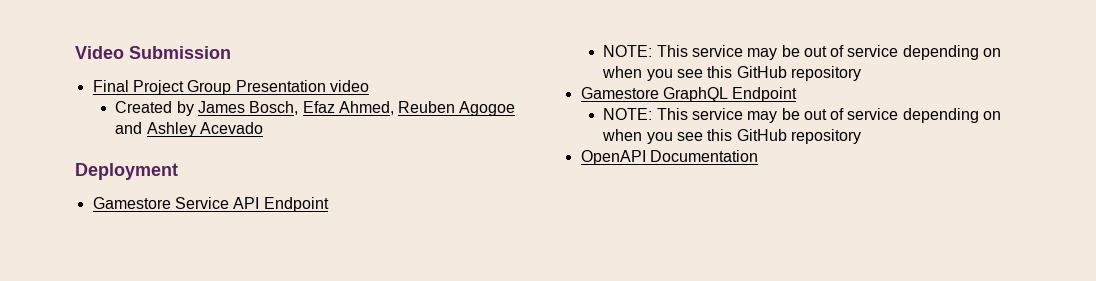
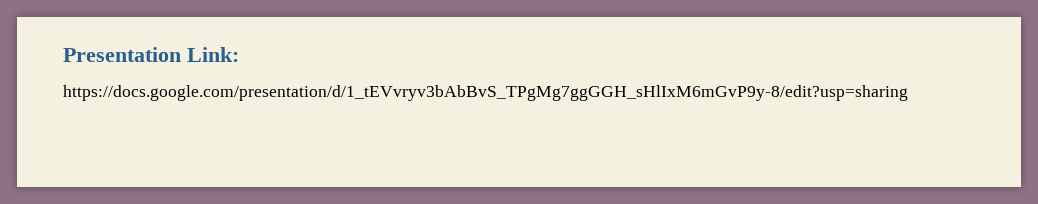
[75,46,231,59] [92,80,369,95] [115,101,516,116] [115,122,263,137] [75,163,178,180] [92,197,329,212] [603,45,1002,60] [602,66,861,81] [580,87,798,102] [603,108,1002,123] [602,129,861,144] [580,150,758,165] Video Submission // Final Project Group Presentation video // Created by James Bosch, Efaz Ahmed, Reuben Agogoe and Ashley Acevado // Deployment // Gamestore Service API Endpoint // NOTE: This service may be out of service depending on when you see this GitHub repository // Gamestore GraphQL Endpoint // NOTE: This service may be out of service depending on when you see this GitHub repository // OpenAPI Documentation -> [63,47,239,62] [63,85,908,101] Presentation Link: // https://docs.google.com/presentation/d/1_tEVvryv3bAbBvS_TPgMg7ggGGH_sHlIxM6mGvP9y-8/edit?usp=sharing

